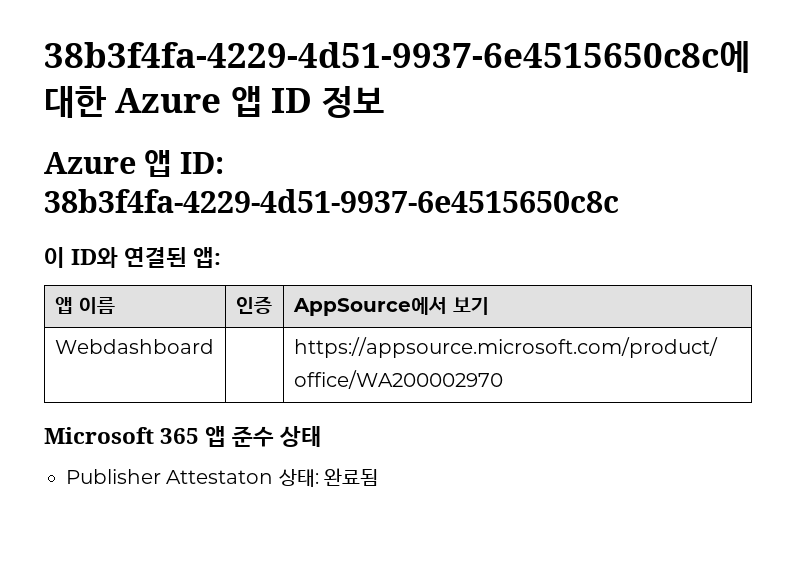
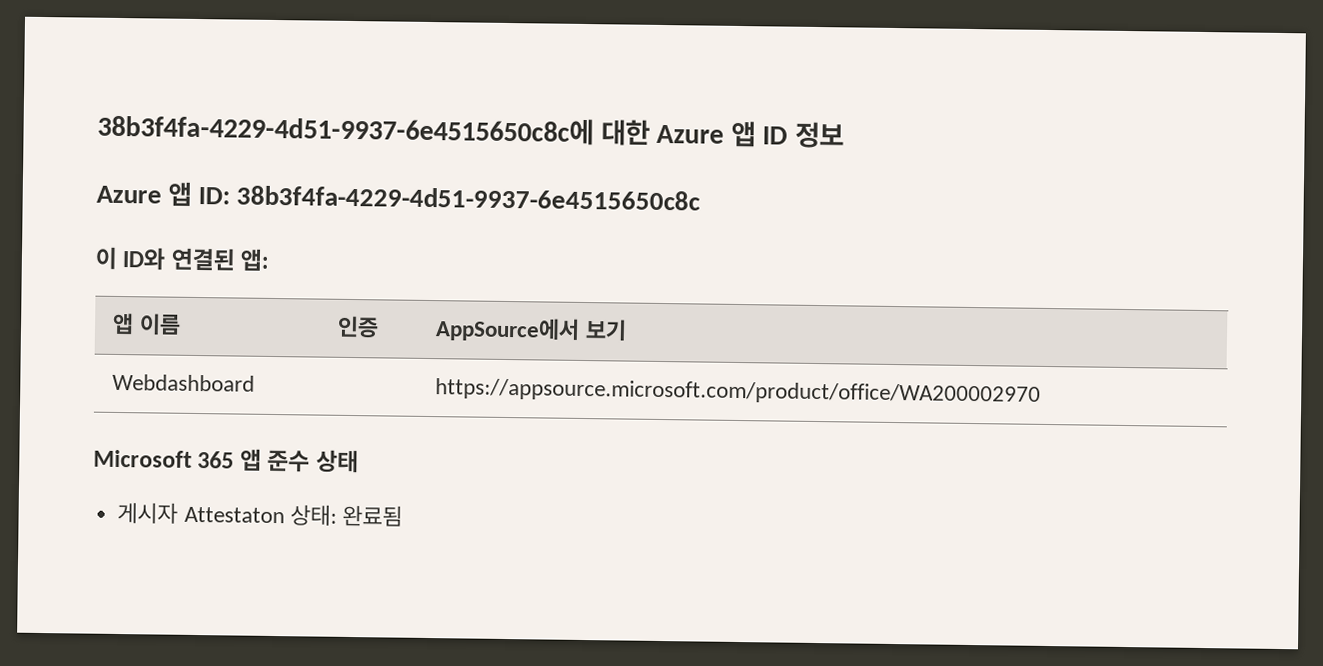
[66,469,161,484] Publisher -> [117,501,179,524] 게시자

